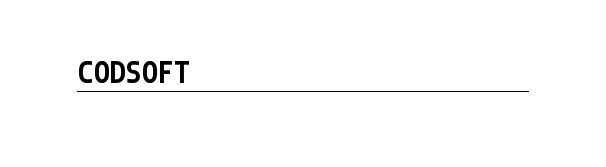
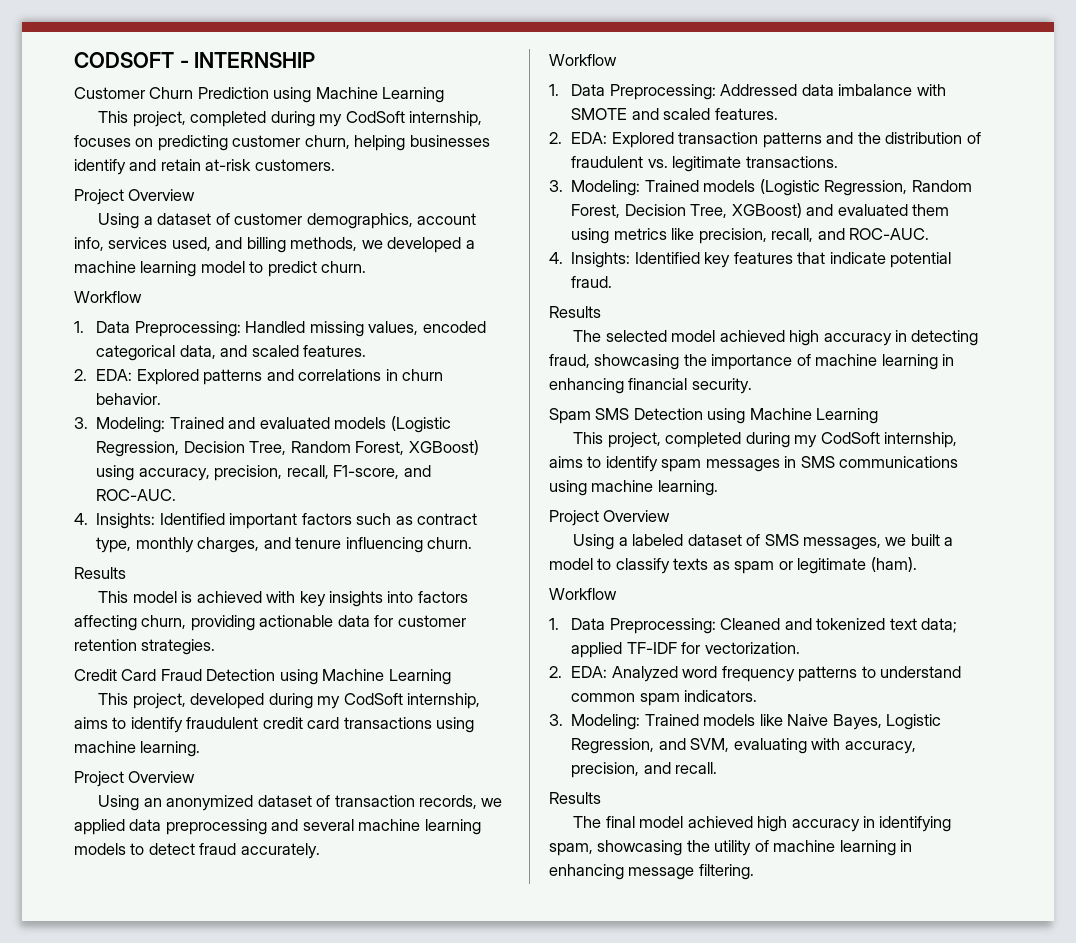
(189, 72) none -> [179,52,316,68] [74,87,445,103] [98,111,482,127] [74,135,490,151] [74,159,335,175] [74,189,196,205] [98,213,476,229] [74,237,475,253] [74,261,367,277] [74,291,142,303] [74,321,486,337] [96,345,367,361] [74,369,444,385] [96,393,162,405] [74,416,451,433] [96,440,479,457] [96,465,431,481] [96,489,177,501] [74,513,478,529] [96,537,473,553] [74,567,126,579] [98,591,468,607] [74,615,466,631] [74,639,216,655] [74,669,451,685] [98,693,480,709] [74,717,475,733] [74,741,201,757] [74,771,196,787] [98,795,503,811] [74,819,481,835] [74,843,320,859] [549,54,617,66] [549,84,946,100] [571,108,778,120] [549,132,981,148] [571,156,838,172] [549,179,972,196] [571,203,950,218] [571,228,930,244] [549,252,952,268] [571,276,613,288] [549,306,601,318] [573,330,979,346] [549,354,955,370] [549,378,752,394] [549,408,879,424] [573,432,957,448] [549,456,959,472] [549,480,718,496] [549,510,671,526] [573,534,954,550] [549,557,917,574] [549,588,617,600] [549,618,958,634] [571,642,800,658] [549,666,962,682] [571,690,758,706] [549,714,942,730] [571,738,916,754] [571,762,718,778] [549,792,601,804] [573,816,952,832] [549,840,913,856] [549,864,754,880] - INTERNSHIP // Customer Churn Prediction using Machine Learning // This project, completed during my CodSoft internship, focuses on predicting customer churn, helping businesses identify and retain at-risk customers. // Project Overview // Using a dataset of customer demographics, account info, services used, and billing methods, we developed a machine learning model to predict churn. // Workflow // 1. Data Preprocessing: Handled missing values, encoded categorical data, and scaled features. // 2. EDA: Explored patterns and correlations in churn behavior. // 3. Modeling: Trained and evaluated models (Logistic Regression, Decision Tree, Random Forest, XGBoost) using accuracy, precision, recall, F1-score, and ROC-AUC. // 4. Insights: Identified important factors such as contract type, monthly charges, and tenure influencing churn. // Results // This model is achieved with key insights into factors affecting churn, providing actionable data for customer retention strategies. // Credit Card Fraud Detection using Machine Learning // This project, developed during my CodSoft internship, aims to identify fraudulent credit card transactions using machine learning. // Project Overview // Using an anonymized dataset of transaction records, we applied data preprocessing and several machine learning models to detect fraud accurately. // Workflow // 1. Data Preprocessing: Addressed data imbalance with SMOTE and scaled features. // 2. EDA: Explored transaction patterns and the distribution of fraudulent vs. legitimate transactions. // 3. Modeling: Trained models (Logistic Regression, Random Forest, Decision Tree, XGBoost) and evaluated them using metrics like precision, recall, and ROC-AUC. // 4. Insights: Identified key features that indicate potential fraud. // Results // The selected model achieved high accuracy in detecting fraud, showcasing the importance of machine learning in enhancing financial security. // Spam SMS Detection using Machine Learning // This project, completed during my CodSoft internship, aims to identify spam messages in SMS communications using machine learning. // Project Overview // Using a labeled dataset of SMS messages, we built a model to classify texts as spam or legitimate (ham). // Workflow // 1. Data Preprocessing: Cleaned and tokenized text data; applied TF-IDF for vectorization. // 2. EDA: Analyzed word frequency patterns to understand common spam indicators. // 3. Modeling: Trained models like Naive Bayes, Logistic Regression, and SVM, evaluating with accuracy, precision, and recall. // Results // The final model achieved high accuracy in identifying spam, showcasing the utility of machine learning in enhancing message filtering.

